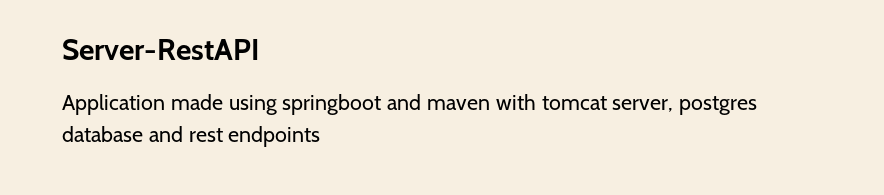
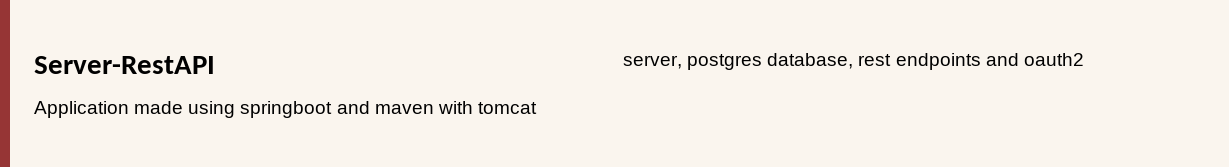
[62,126,321,147] database and rest endpoints -> [767,53,1084,70] database, rest endpoints and oauth2

